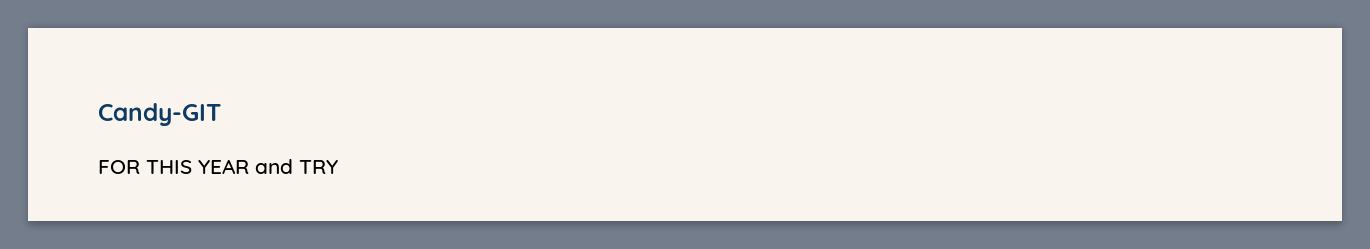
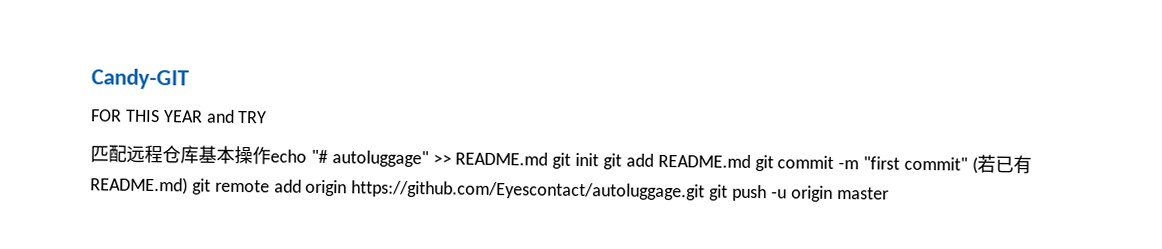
(338, 167) none -> [90,144,1032,175] [90,176,889,202] // 匹配远程仓库基本操作echo "# autoluggage" >> README.md git init git add README.md git commit -m "first commit" (若已有README.md) git remote add origin https://github.com/Eyescontact/autoluggage.git git push -u origin master

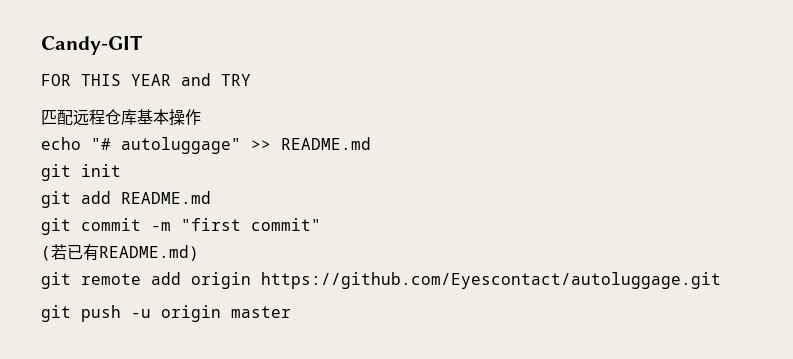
(271, 155) none -> (201, 117) //
(549, 158) none -> (371, 143) //
(600, 159) none -> (121, 170) //
(751, 160) none -> (211, 197) //
(969, 163) none -> (321, 224) //
(188, 185) none -> (199, 253) //
(706, 190) none -> (721, 280) //

